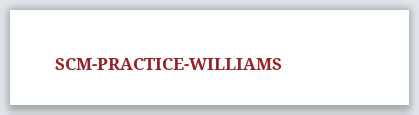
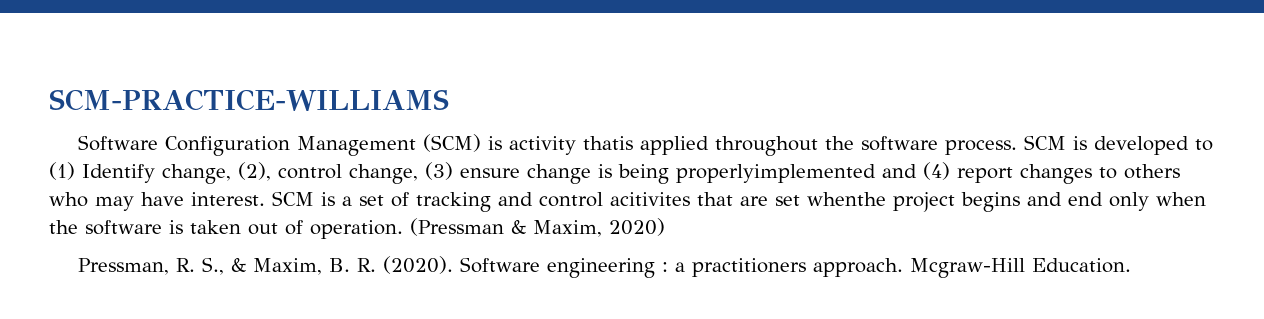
(282, 64) none -> [77,134,1213,156] [49,162,1180,184] [49,191,1206,212] [49,218,665,239] [77,256,1131,278] // Software Configuration Management (SCM) is activity thatis applied throughout the software process. SCM is developed to (1) Identify change, (2), control change, (3) ensure change is being properlyimplemented and (4) report changes to others who may have interest. SCM is a set of tracking and control acitivites that are set whenthe project begins and end only when the software is taken out of operation. (Pressman & Maxim, 2020) // Pressman, R. S., & Maxim, B. R. (2020). Software engineering : a practitioners approach. Mcgraw-Hill Education.

